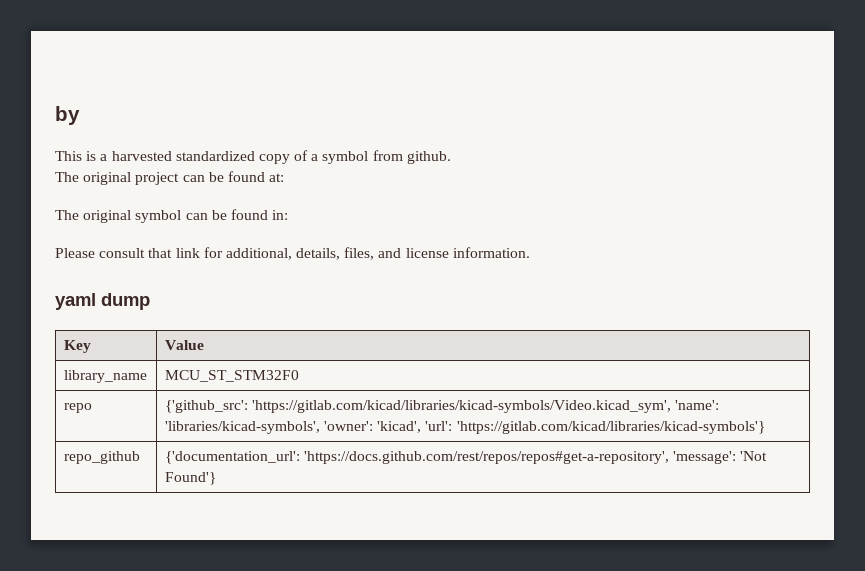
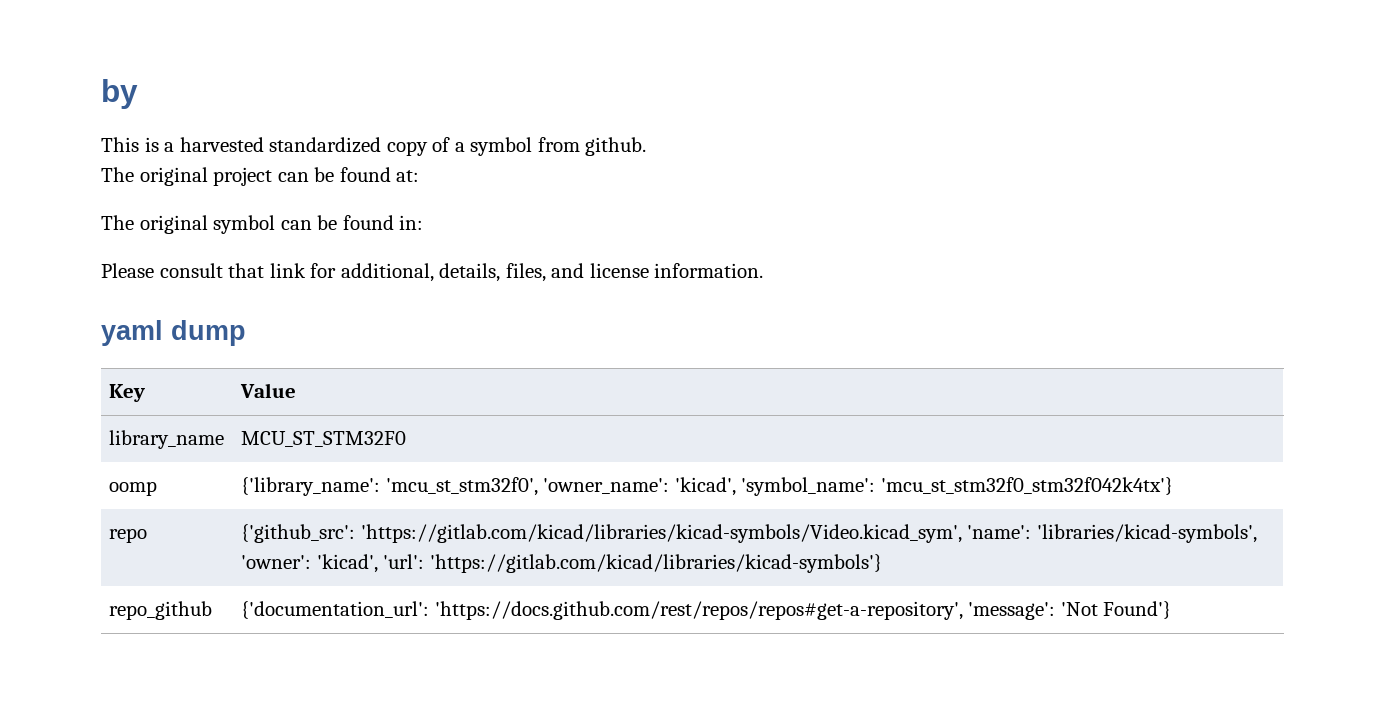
(299, 376) none -> [109,481,158,496] [241,477,1173,496] // oomp | {'library_name': 'mcu_st_stm32f0', 'owner_name': 'kicad', 'symbol_name': 'mcu_st_stm32f0_stm32f042k4tx'}

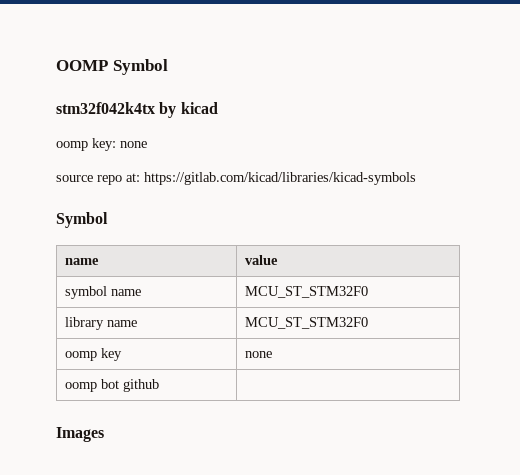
[101,79,138,109] [101,137,647,156] [101,167,420,186] [101,215,424,234] [101,263,764,282] [101,320,246,346] [109,384,146,402] [240,383,297,398] [109,430,225,449] [241,431,407,447] [109,481,158,496] [241,477,1173,496] [109,528,148,543] [241,524,1257,543] [241,554,882,573] [109,601,213,620] [241,601,1172,620] by // This is a harvested standardized copy of a symbol from github. // The original project can be found at: // The original symbol can be found in: // Please consult that link for additional, details, files, and license information. // yaml dump // Key | Value // library_name | MCU_ST_STM32F0 // oomp | {'library_name': 'mcu_st_stm32f0', 'owner_name': 'kicad', 'symbol_name': 'mcu_st_stm32f0_stm32f042k4tx'} // repo | {'github_src': 'https://gitlab.com/kicad/libraries/kicad-symbols/Video.kicad_sym', 'name': 'libraries/kicad-symbols', 'owner': 'kicad', 'url': 'https://gitlab.com/kicad/libraries/kicad-symbols'} // repo_github | {'documentation_url': 'https://docs.github.com/rest/repos/repos#get-a-repository', 'message': 'Not Found'} -> [56,59,168,75] [56,102,218,118] [56,138,147,151] [56,172,416,185] [56,212,108,228] [64,258,99,265] [244,255,278,265] [64,286,141,299] [244,286,368,298] [64,317,137,330] [244,317,368,329] [64,348,122,361] [244,351,272,358] [64,379,159,392] [56,427,104,442] OOMP Symbol // stm32f042k4tx by kicad // oomp key: none // source repo at: https://gitlab.com/kicad/libraries/kicad-symbols // Symbol // name | value // symbol name | MCU_ST_STM32F0 // library name | MCU_ST_STM32F0 // oomp key | none // oomp bot github | // Images

